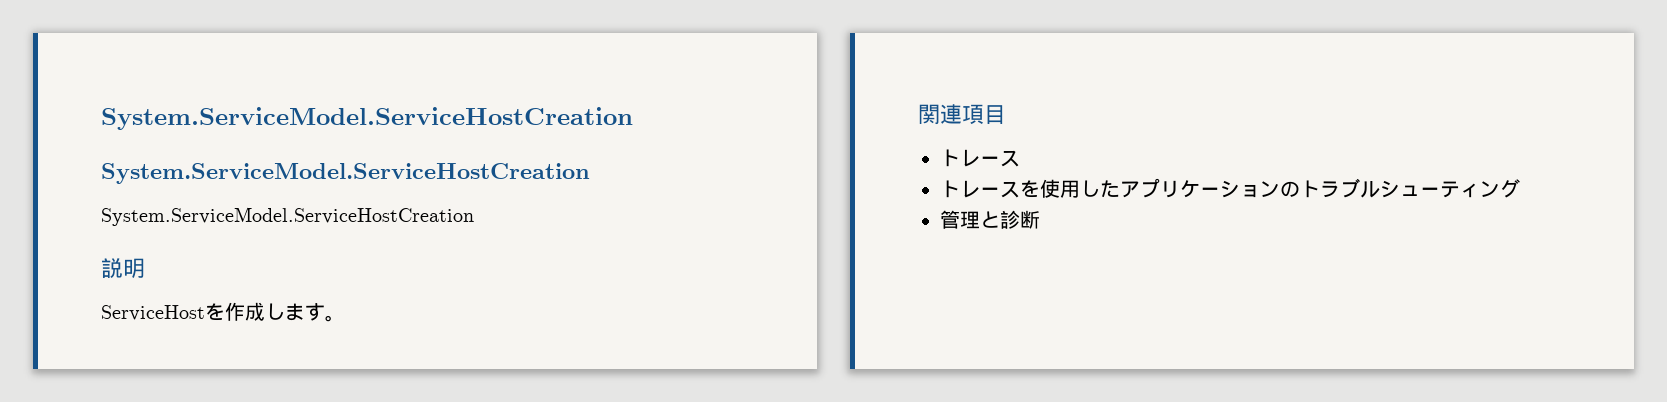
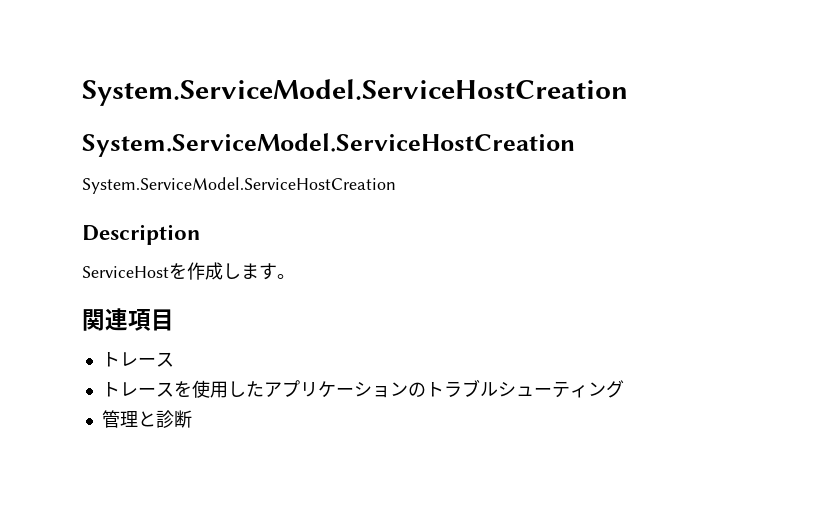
[101,258,145,278] 説明 -> [82,224,201,245] Description

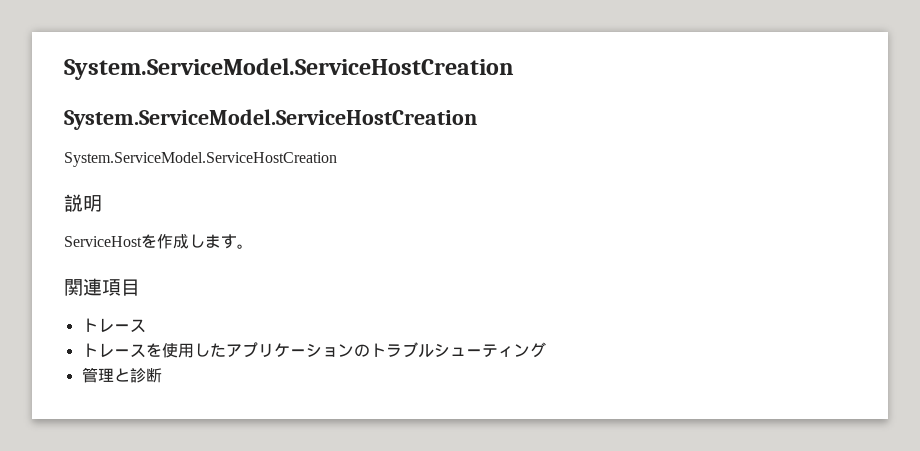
[82,224,201,245] Description -> [64,194,102,212] 説明

